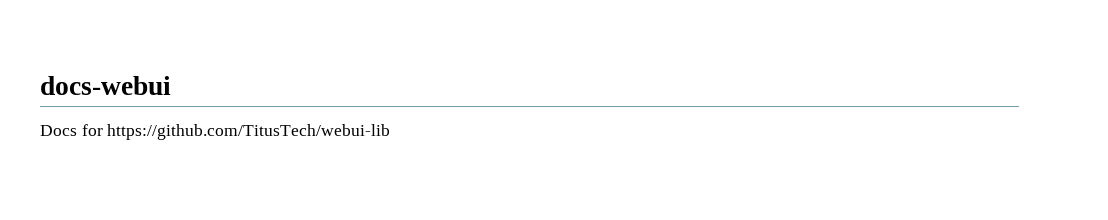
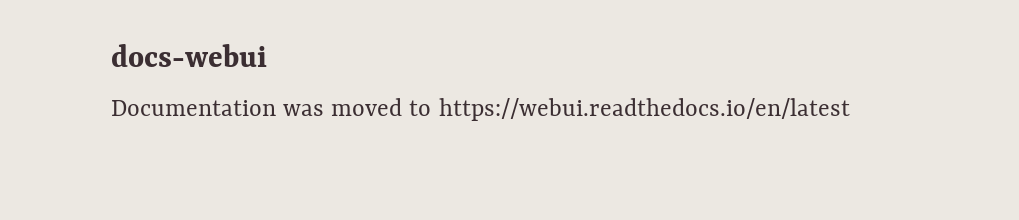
[40,124,391,140] Docs for https://github.com/TitusTech/webui-lib -> [111,98,850,121] Documentation was moved to https://webui.readthedocs.io/en/latest

